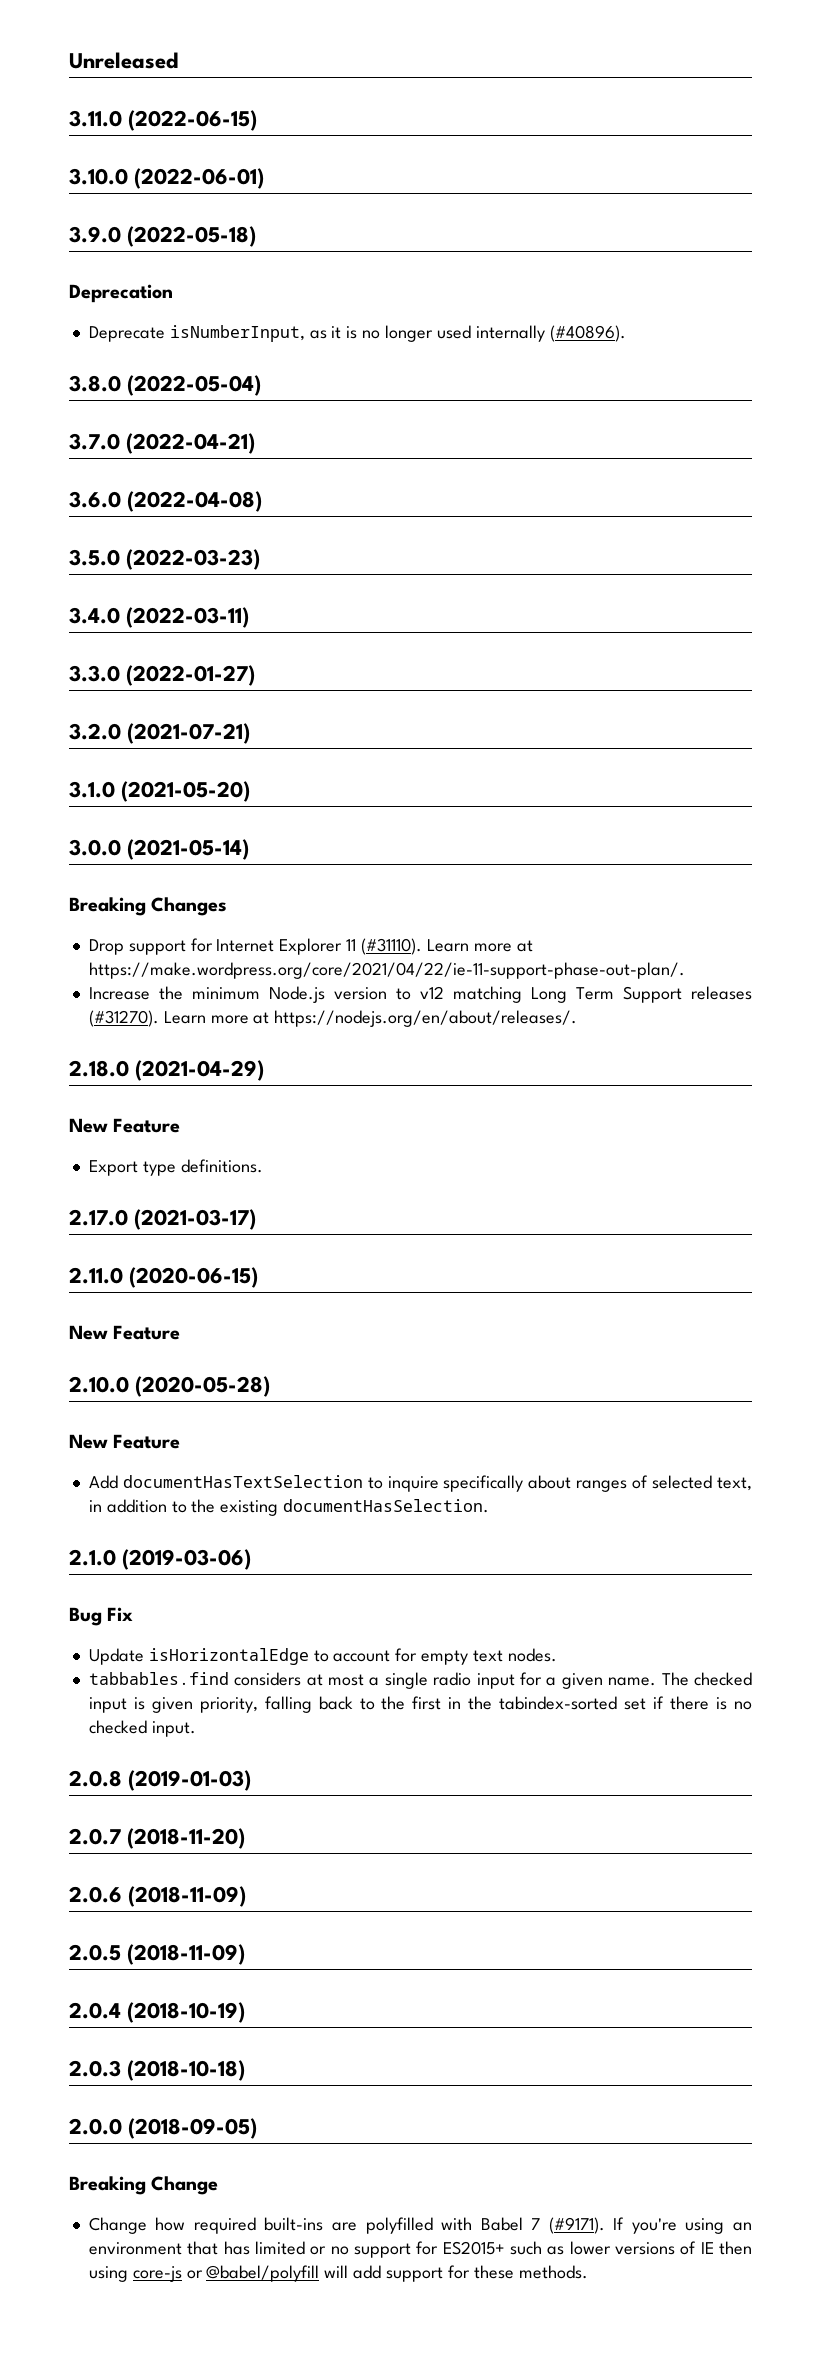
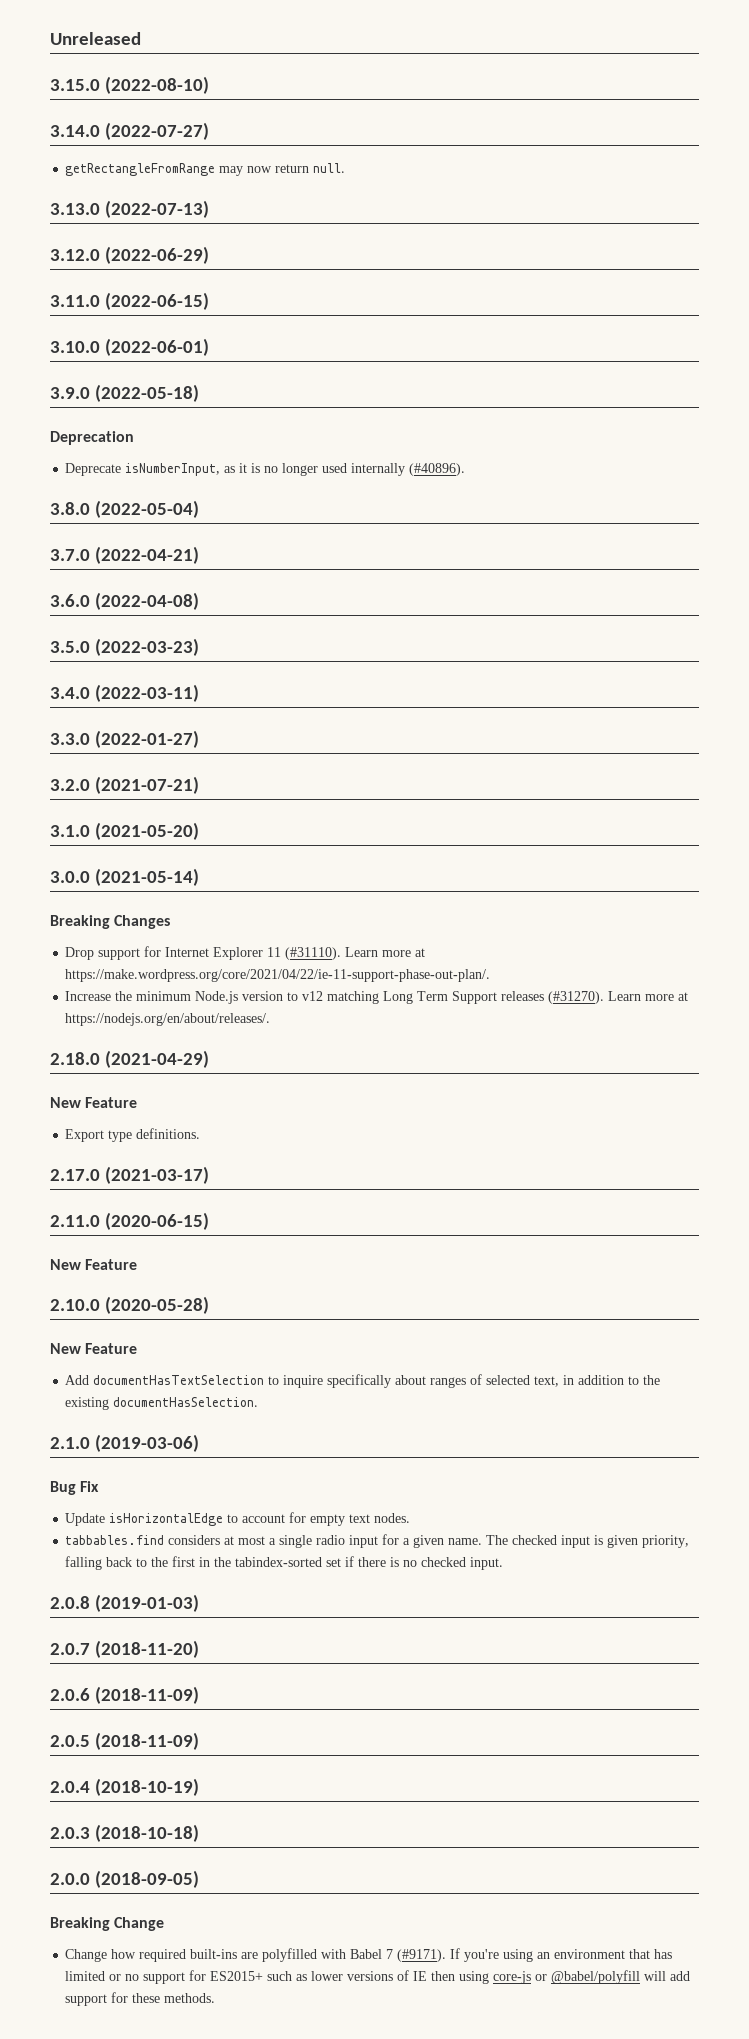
(179, 60) none -> [50,76,210,94] [50,122,210,140] [65,163,346,176] [50,200,210,218] [50,246,210,264] // 3.15.0 (2022-08-10) // 3.14.0 (2022-07-27) // getRectangleFromRange may now return null. // 3.13.0 (2022-07-13) // 3.12.0 (2022-06-29)

